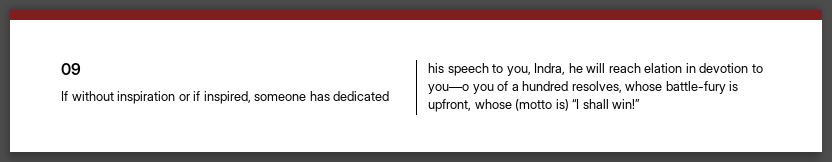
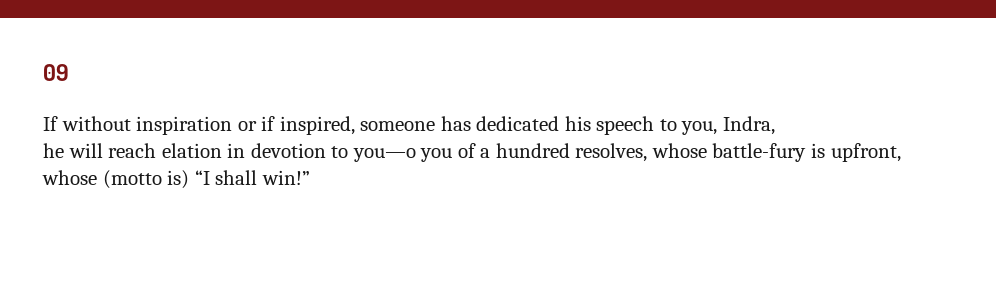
(566, 69) none -> (775, 125) //

